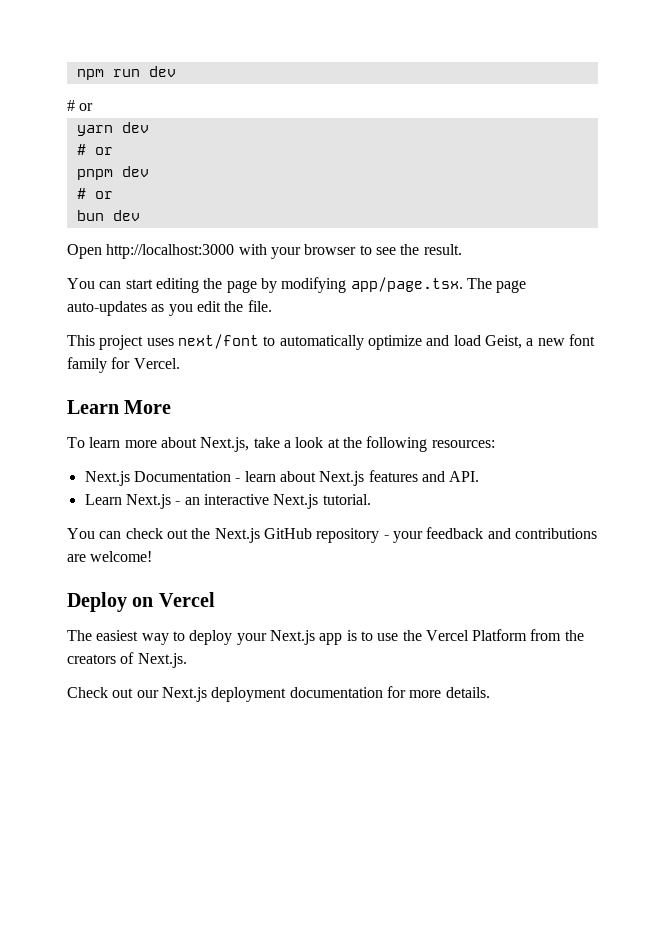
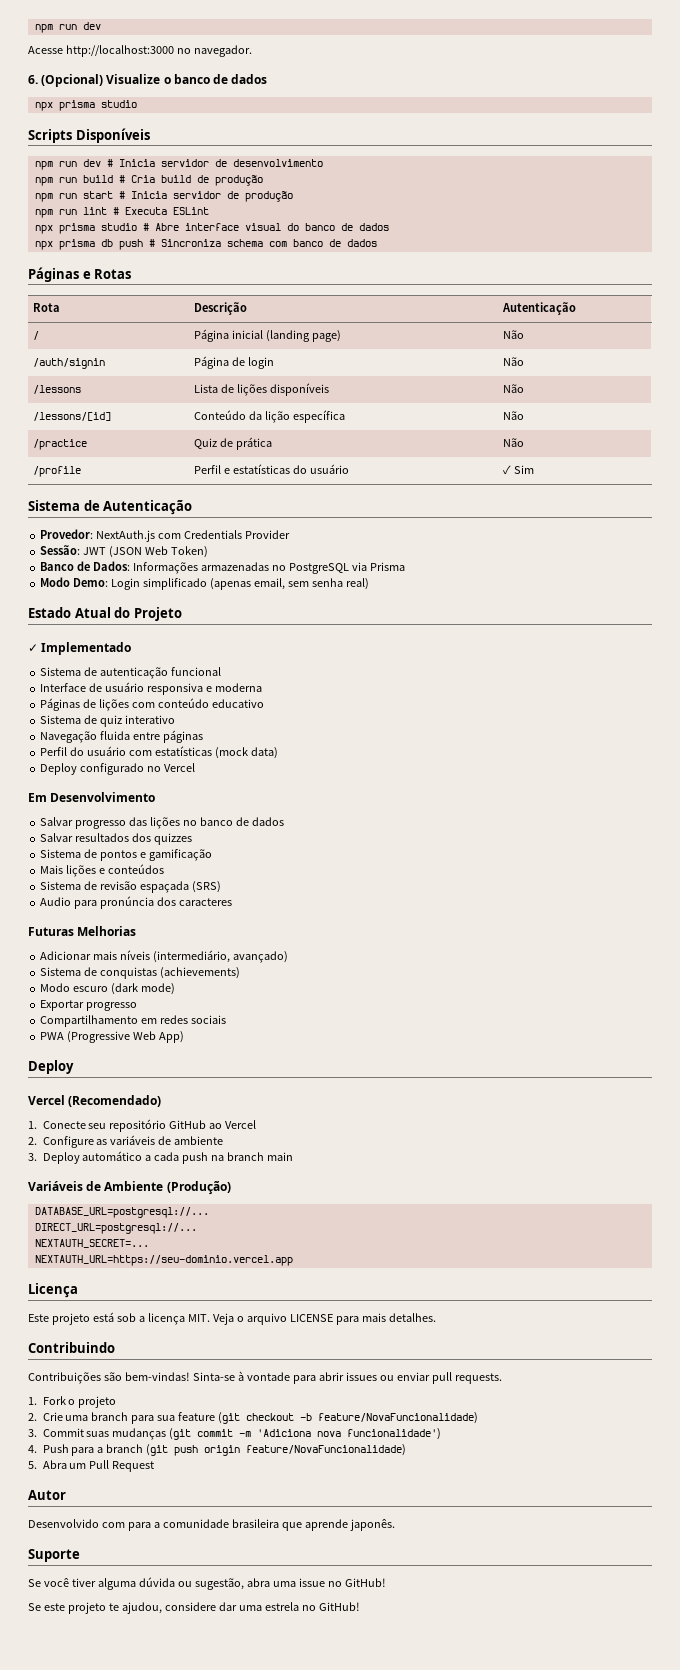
[67,100,94,111] [76,122,149,136] [76,144,113,155] [76,166,149,180] [76,188,113,199] [76,210,140,221] [67,244,462,259] [67,277,527,293] [67,300,272,316] [67,334,595,350] [67,357,180,373] [67,400,172,414] [67,436,495,452] [84,470,480,486] [84,494,371,509] [67,527,597,543] [67,551,153,562] [67,592,215,612] [67,629,584,645] [67,652,187,668] [67,686,490,702] # or // yarn dev // # or // pnpm dev // # or // bun dev // Open http://localhost:3000 with your browser to see the result. // You can start editing the page by modifying app/page.tsx. The page auto-updates as you edit the file. // This project uses next/font to automatically optimize and load Geist, a new font family for Vercel. // Learn More // To learn more about Next.js, take a look at the following resources: // Next.js Documentation - learn about Next.js features and API. // Learn Next.js - an interactive Next.js tutorial. // You can check out the Next.js GitHub repository - your feedback and contributions are welcome! // Deploy on Vercel // The easiest way to deploy your Next.js app is to use the Vercel Platform from the creators of Next.js. // Check out our Next.js deployment documentation for more details. -> [28,45,252,57] [28,74,268,87] [34,100,137,111] [28,128,150,143] [34,159,323,170] [34,175,263,186] [34,191,293,202] [34,207,209,218] [34,223,389,234] [34,239,377,250] [28,267,132,282] [32,303,60,312] [193,302,247,315] [501,302,576,315] [32,331,39,340] [193,329,341,342] [502,330,524,339] [32,358,105,369] [193,356,274,369] [502,357,524,366] [32,385,81,394] [193,383,329,396] [502,384,524,393] [32,412,111,421] [193,410,345,423] [502,411,524,420] [32,439,87,450] [193,437,272,450] [502,438,524,447] [32,466,81,477] [193,464,349,474] [502,465,534,475] [28,500,193,515] [40,529,290,542] [40,545,208,558] [40,561,405,574] [40,577,369,590] [28,607,182,621] [28,642,132,655] [40,667,222,679] [40,682,262,695] [40,698,264,711] [40,715,176,727] [40,730,204,743] [40,746,278,759] [40,763,196,775] [28,792,156,802] [40,817,284,829] [40,833,193,845] [40,849,212,861] [40,864,165,877] [40,881,221,893] [40,896,232,909] [28,926,137,936] [40,950,288,963] [40,967,241,979] [40,983,176,995] [40,1000,138,1011] [40,1015,227,1027] [40,1031,185,1043] [28,1060,74,1074] [28,1095,162,1107] [28,1119,257,1132] [28,1135,224,1148] [28,1151,294,1164] [28,1181,231,1195] [34,1207,209,1218] [34,1223,197,1234] [34,1239,149,1248] [34,1255,293,1266] [28,1283,78,1298] [28,1312,436,1325] [28,1342,115,1353] [28,1371,502,1384] [28,1396,117,1408] [28,1412,479,1424] [28,1428,442,1440] [28,1444,407,1456] [28,1460,155,1472] [28,1490,66,1500] [28,1519,395,1531] [28,1549,80,1562] [28,1577,386,1590] [28,1602,360,1614] Acesse http://localhost:3000 no navegador. // 6. (Opcional) Visualize o banco de dados // npx prisma studio // Scripts Disponíveis // npm run dev # Inicia servidor de desenvolvimento // npm run build # Cria build de produção // npm run start # Inicia servidor de produção // npm run lint # Executa ESLint // npx prisma studio # Abre interface visual do banco de dados // npx prisma db push # Sincroniza schema com banco de dados // Páginas e Rotas // Rota | Descrição | Autenticação // / | Página inicial (landing page) | Não // /auth/signin | Página de login | Não // /lessons | Lista de lições disponíveis | Não // /lessons/[id] | Conteúdo da lição específica | Não // /practice | Quiz de prática | Não // /profile | Perfil e estatísticas do usuário | ✓ Sim // Sistema de Autenticação // Provedor: NextAuth.js com Credentials Provider // Sessão: JWT (JSON Web Token) // Banco de Dados: Informações armazenadas no PostgreSQL via Prisma // Modo Demo: Login simplificado (apenas email, sem senha real) // Estado Atual do Projeto // ✓ Implementado // Sistema de autenticação funcional // Interface de usuário responsiva e moderna // Páginas de lições com conteúdo educativo // Sistema de quiz interativo // Navegação fluida entre páginas // Perfil do usuário com estatísticas (mock data) // Deploy configurado no Vercel // Em Desenvolvimento // Salvar progresso das lições no banco de dados // Salvar resultados dos quizzes // Sistema de pontos e gamificação // Mais lições e conteúdos // Sistema de revisão espaçada (SRS) // Audio para pronúncia dos caracteres // Futuras Melhorias // Adicionar mais níveis (intermediário, avançado) // Sistema de conquistas (achievements) // Modo escuro (dark mode) // Exportar progresso // Compartilhamento em redes sociais // PWA (Progressive Web App) // Deploy // Vercel (Recomendado) // 1. Conecte seu repositório GitHub ao Vercel // 2. Configure as variáveis de ambiente // 3. Deploy automático a cada push na branch main // Variáveis de Ambiente (Produção) // DATABASE_URL=postgresql://... // DIRECT_URL=postgresql://... // NEXTAUTH_SECRET=... // NEXTAUTH_URL=https://seu-dominio.vercel.app // Licença // Este projeto está sob a licença MIT. Veja o arquivo LICENSE para mais detalhes. // Contribuindo // Contribuições são bem-vindas! Sinta-se à vontade para abrir issues ou enviar pull requests. // 1. Fork o projeto // 2. Crie uma branch para sua feature (git checkout -b feature/NovaFuncionalidade) // 3. Commit suas mudanças (git commit -m 'Adiciona nova funcionalidade') // 4. Push para a branch (git push origin feature/NovaFuncionalidade) // 5. Abra um Pull Request // Autor // Desenvolvido com para a comunidade brasileira que aprende japonês. // Suporte // Se você tiver alguma dúvida ou sugestão, abra uma issue no GitHub! // Se este projeto te ajudou, considere dar uma estrela no GitHub!

